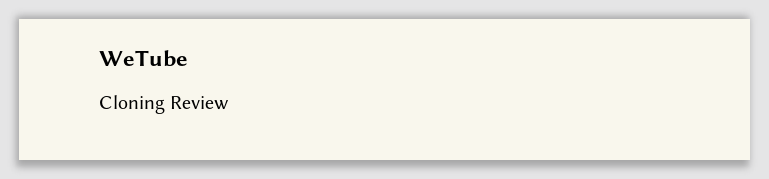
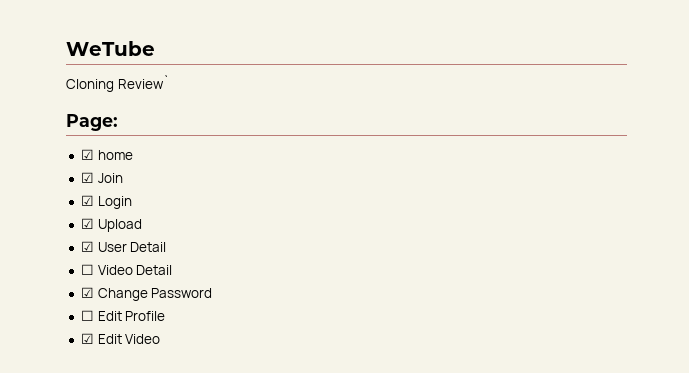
[170,96,230,110] Review -> [117,75,170,89] [66,114,118,131] [80,149,133,160] [80,172,123,183] [80,195,132,209] [80,218,142,232] [80,241,167,252] [80,264,173,275] [80,287,213,301] [80,310,166,321] [80,333,161,344] Review` // Page: // ☑ home // ☑ Join // ☑ Login // ☑ Upload // ☑ User Detail // ☐ Video Detail // ☑ Change Password // ☐ Edit Profile // ☑ Edit Video

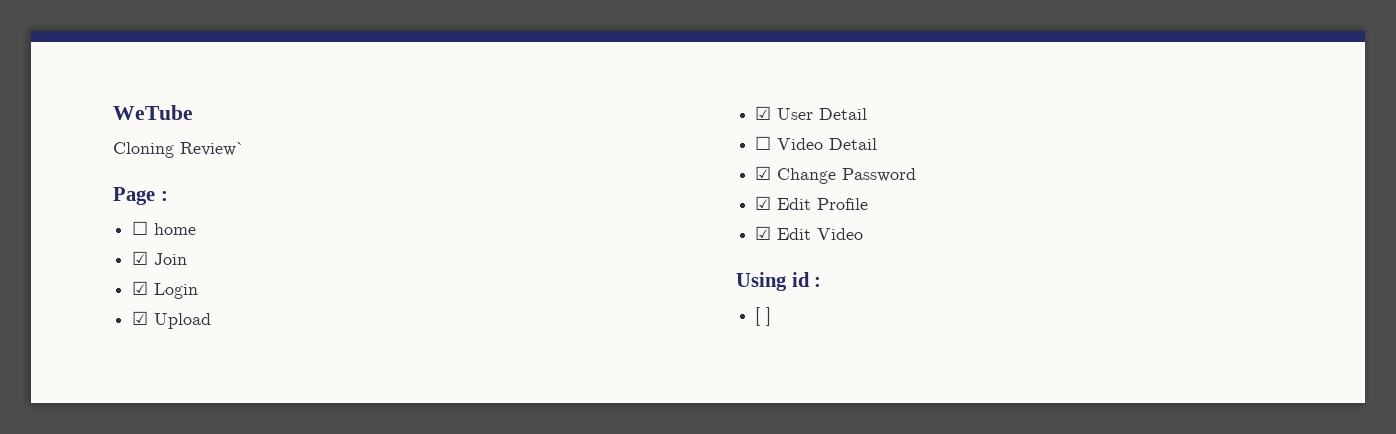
[66,114,118,131] [80,149,94,160] Page: // ☑ -> [113,187,168,205] [132,221,149,235] Page : // ☐
[80,310,94,321] ☐ -> [755,196,772,210] ☑
(161, 339) none -> [736,272,822,291] [755,307,772,326] // Using id : // [ ]

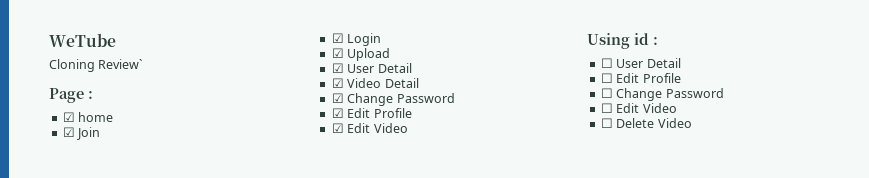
[132,221,149,235] ☐ -> [62,112,75,122] ☑
[755,136,772,150] ☐ -> [331,78,344,88] ☑
[755,307,772,326] [ ] -> [600,58,681,68] [600,73,681,83] [600,88,724,101] [600,103,677,113] [600,118,692,128] ☐ User Detail // ☐ Edit Profile // ☐ Change Password // ☐ Edit Video // ☐ Delete Video

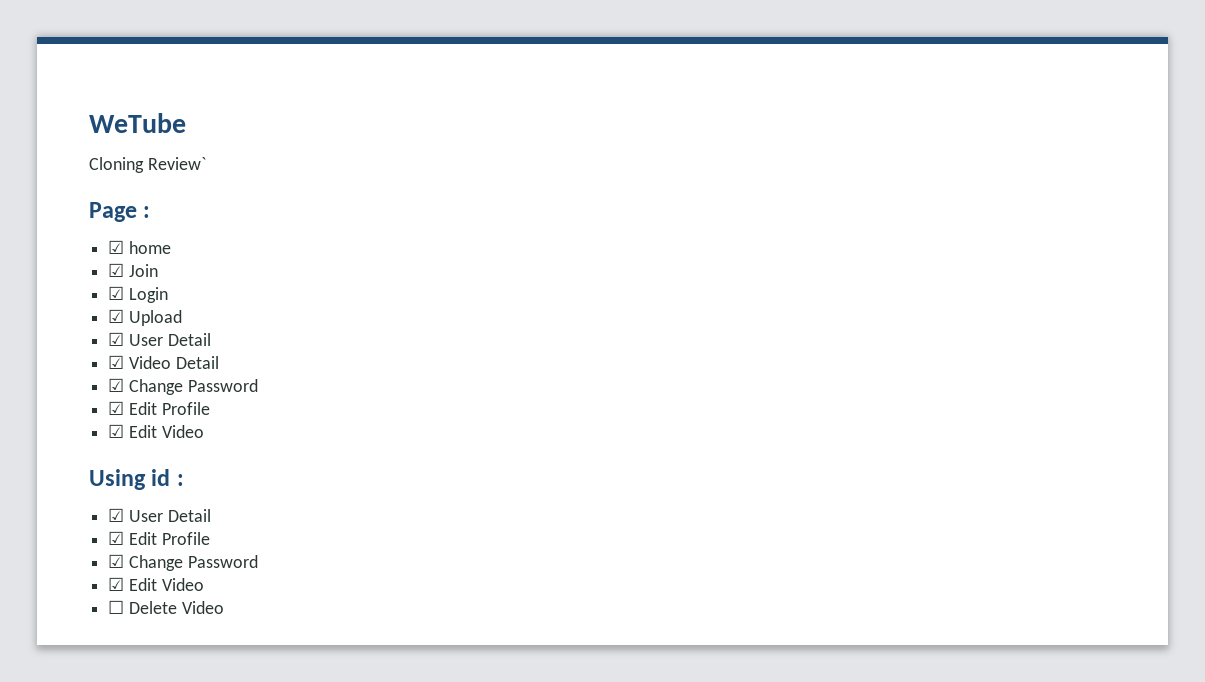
[600,58,681,68] [600,73,681,83] [600,88,724,101] [600,103,613,113] ☐ User Detail // ☐ Edit Profile // ☐ Change Password // ☐ -> [108,508,211,522] [108,531,210,545] [108,554,258,571] [108,577,125,591] ☑ User Detail // ☑ Edit Profile // ☑ Change Password // ☑

